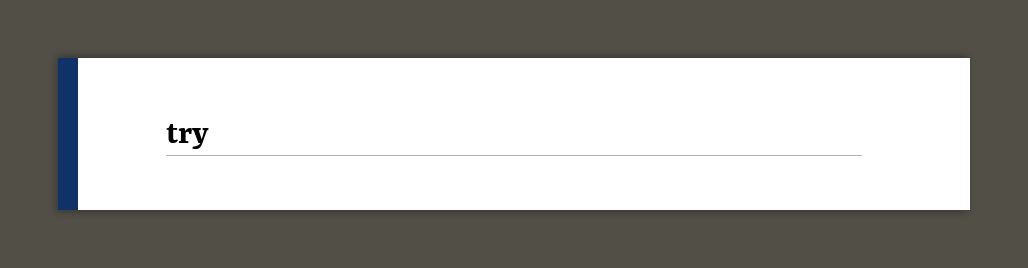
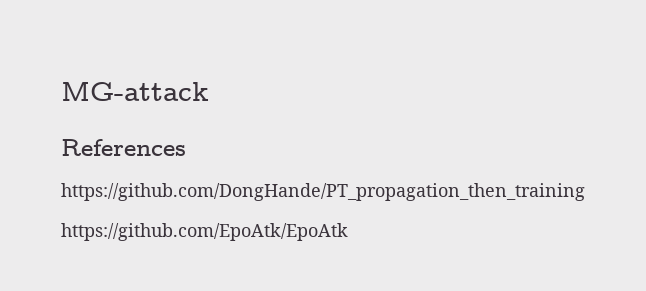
[166,124,209,149] try -> [61,82,209,101] [61,139,186,156] [61,183,585,201] [61,223,348,241] MG-attack // References // https://github.com/DongHande/PT_propagation_then_training // https://github.com/EpoAtk/EpoAtk

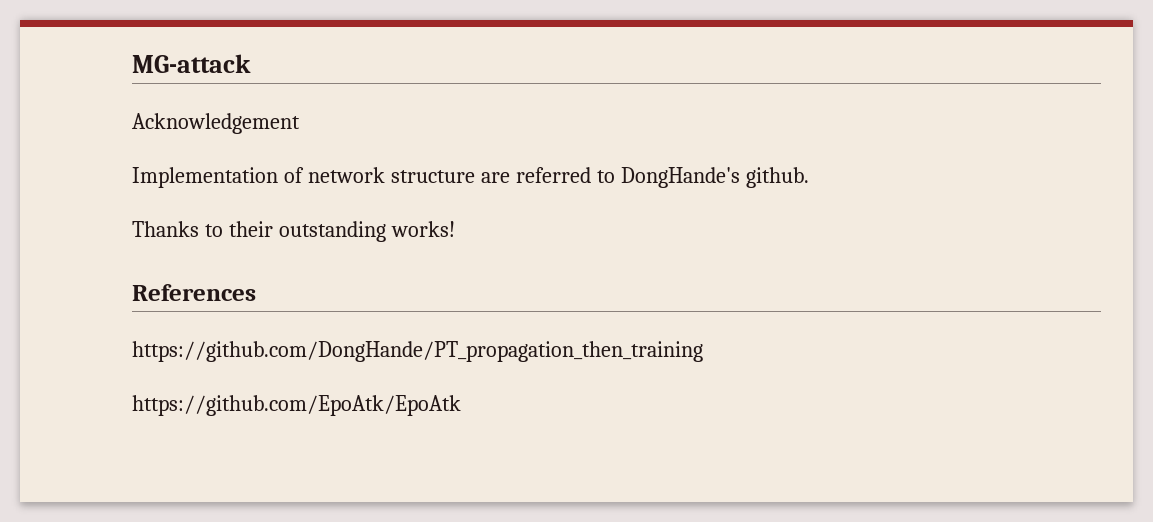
(209, 91) none -> [132,113,300,134] [132,167,809,188] [132,221,455,242] // Acknowledgement // Implementation of network structure are referred to DongHande's github. // Thanks to their outstanding works!

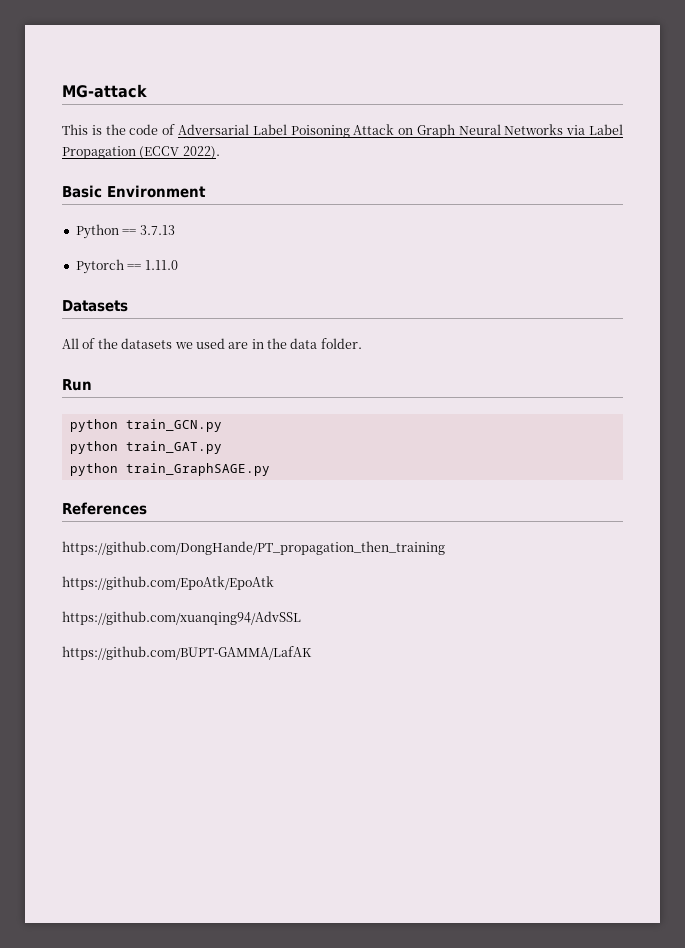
[132,113,300,134] [132,167,809,188] [132,221,455,242] Acknowledgement // Implementation of network structure are referred to DongHande's github. // Thanks to their outstanding works! -> [62,124,623,138] [62,146,220,159] [62,185,206,198] [75,224,175,239] [75,259,178,274] [62,300,128,312] [62,338,362,349] [62,379,92,391] [69,419,222,432] [69,441,222,454] [69,463,270,476] This is the code of Adversarial Label Poisoning Attack on Graph Neural Networks via Label Propagation (ECCV 2022). // Basic Environment // Python == 3.7.13 // Pytorch == 1.11.0 // Datasets // All of the datasets we used are in the data folder. // Run // python train_GCN.py // python train_GAT.py // python train_GraphSAGE.py
(461, 405) none -> [62,611,301,625] [62,646,312,660] // https://github.com/xuanqing94/AdvSSL // https://github.com/BUPT-GAMMA/LafAK

